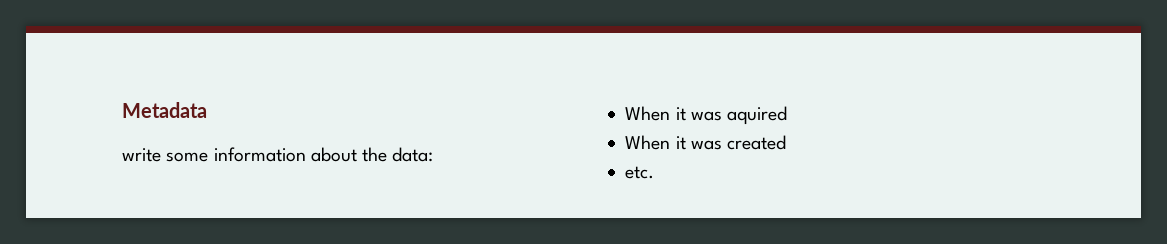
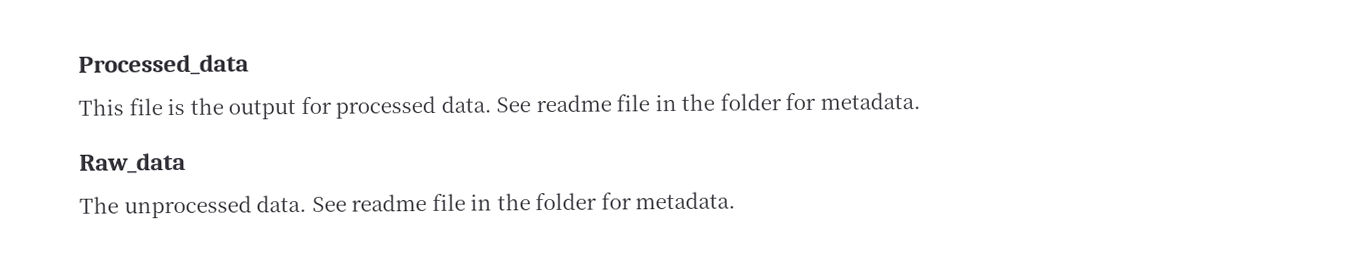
[122,102,207,118] [122,147,434,162] [625,106,788,125] [625,135,787,150] [625,166,655,179] Metadata // write some information about the data: // When it was aquired // When it was created // etc. -> [78,54,249,76] [78,92,922,120] [79,152,186,174] [79,191,737,219] Processed_data // This file is the output for processed data. See readme file in the folder for metadata. // Raw_data // The unprocessed data. See readme file in the folder for metadata.

